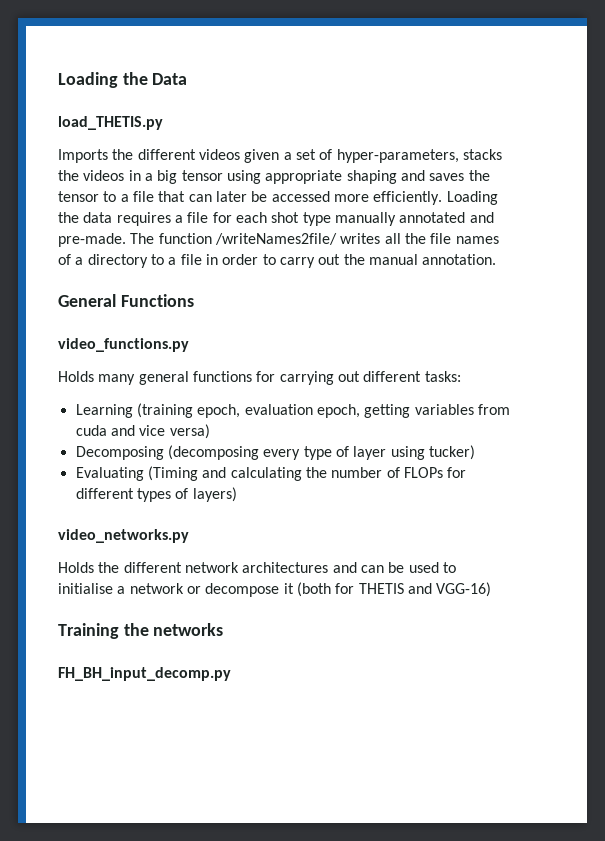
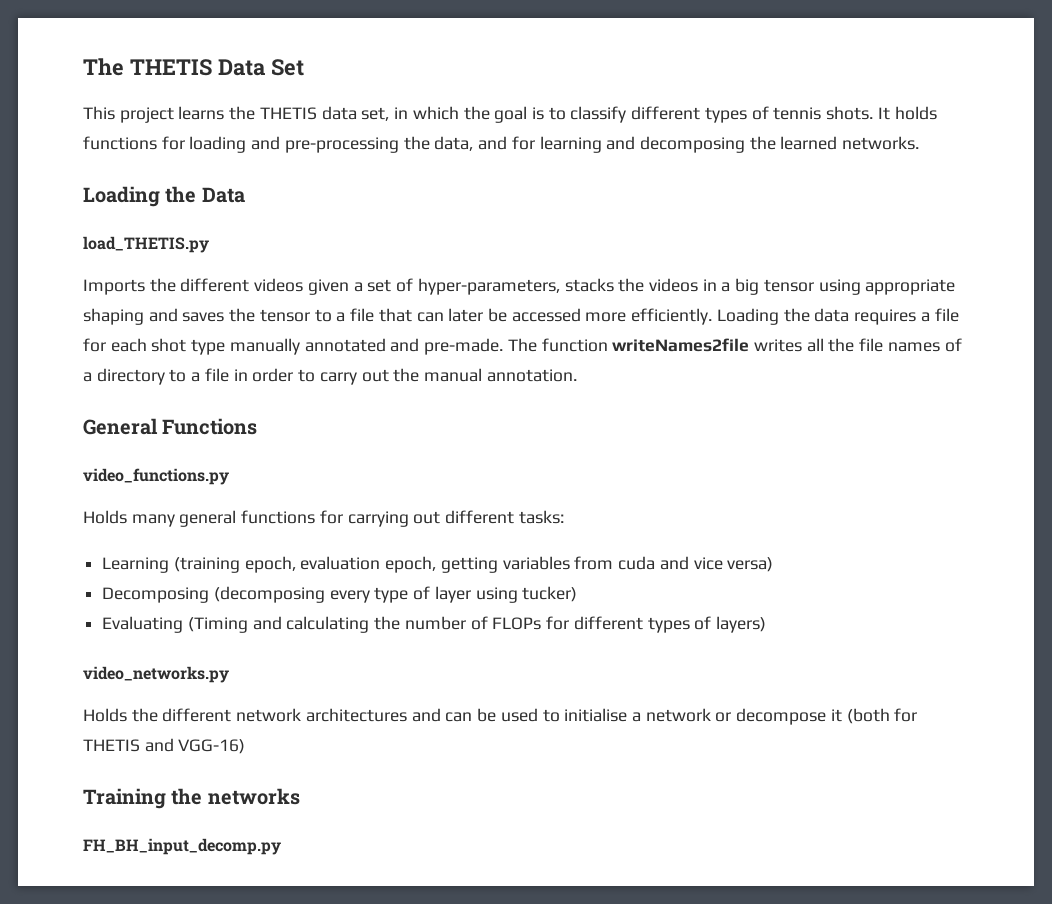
(58, 80) none -> [83,58,304,76] [83,106,937,123] [83,136,920,153] The THETIS Data Set // This project learns the THETIS data set, in which the goal is to classify different types of tennis shots. It holds functions for loading and pre-processing the data, and for learning and decomposing the learned networks. //
[214,233,337,245] /writeNames2file/ -> [612,338,750,352] writeNames2file

